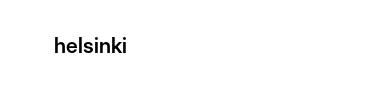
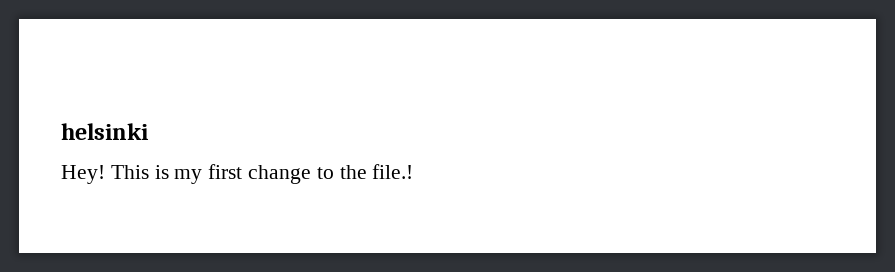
(127, 45) none -> [61,164,414,184] // Hey! This is my first change to the file.!

